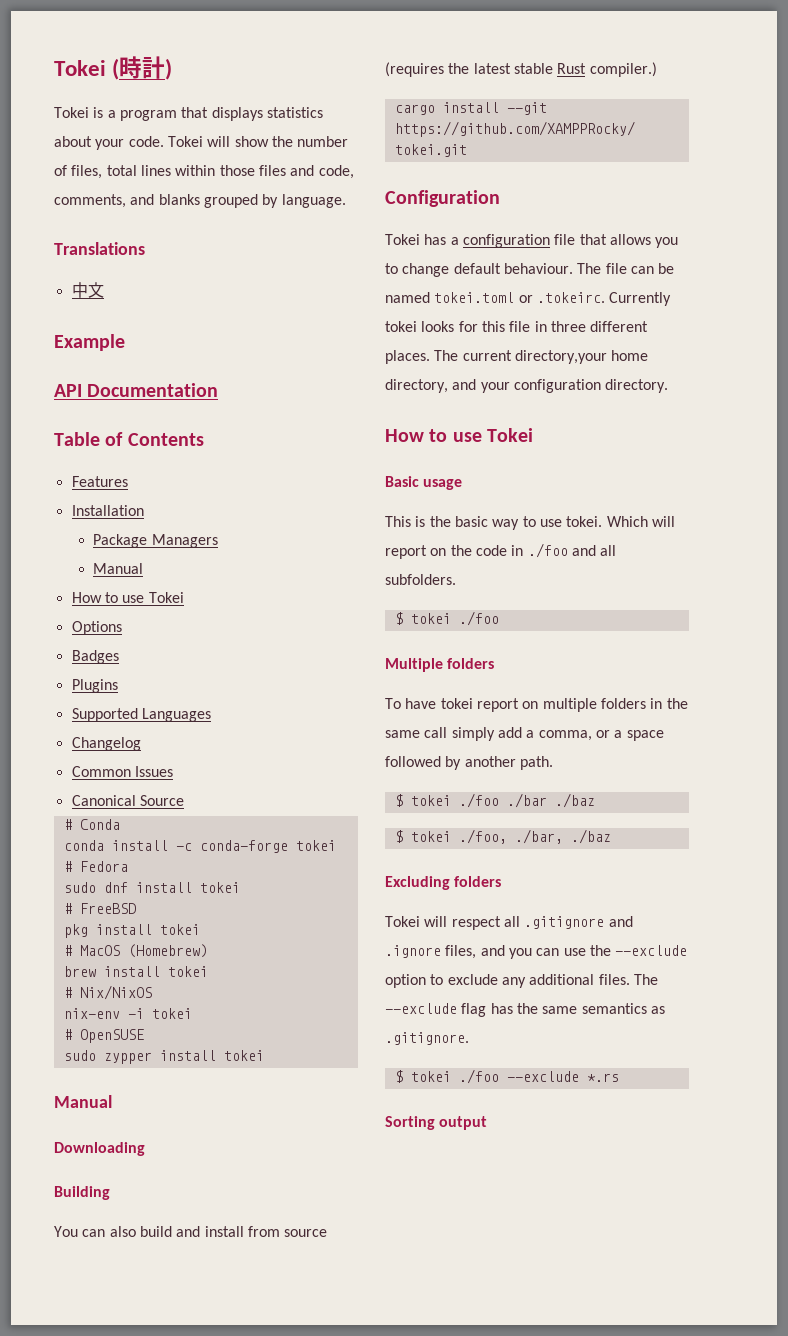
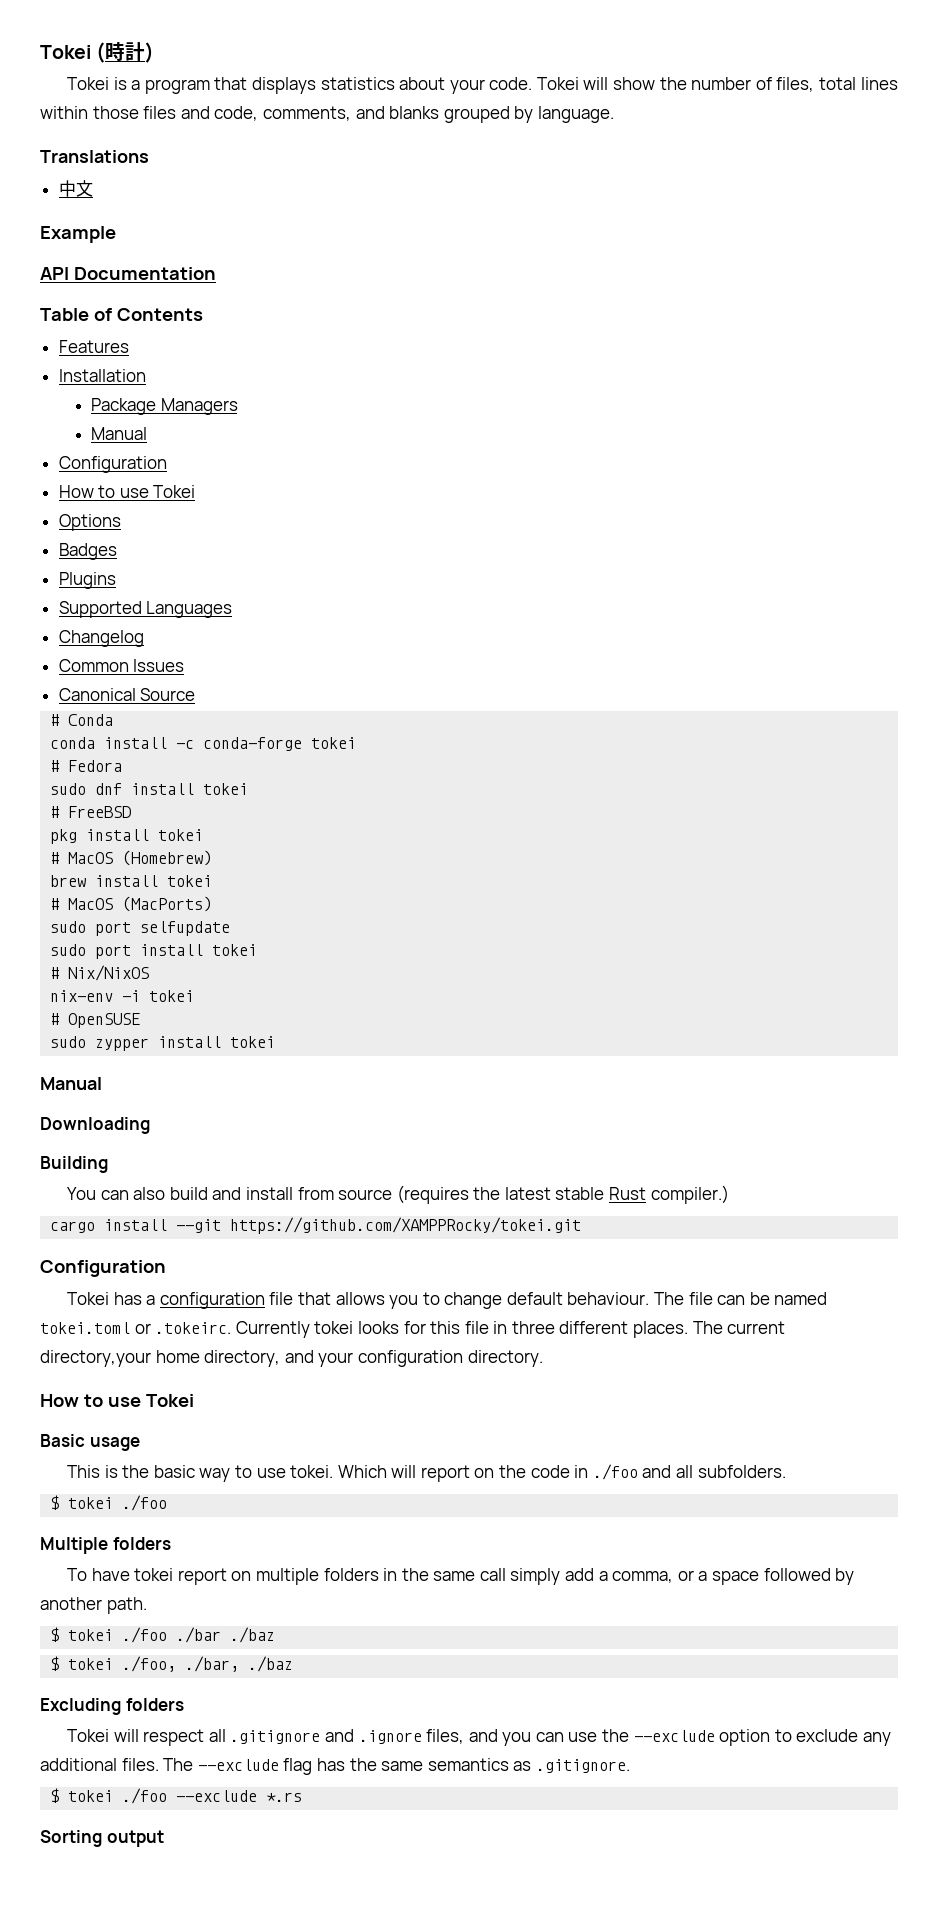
(144, 568) none -> [58,456,167,473] // Configuration
(208, 971) none -> [50,896,213,912] [50,921,231,936] [50,944,258,959] // # MacOS (MacPorts) // sudo port selfupdate // sudo port install tokei

